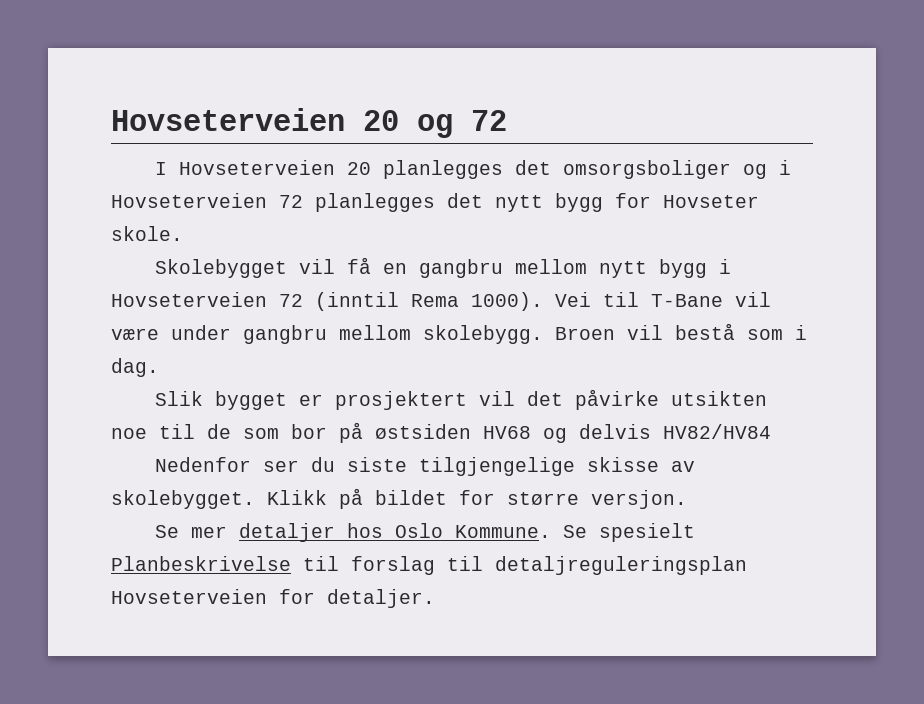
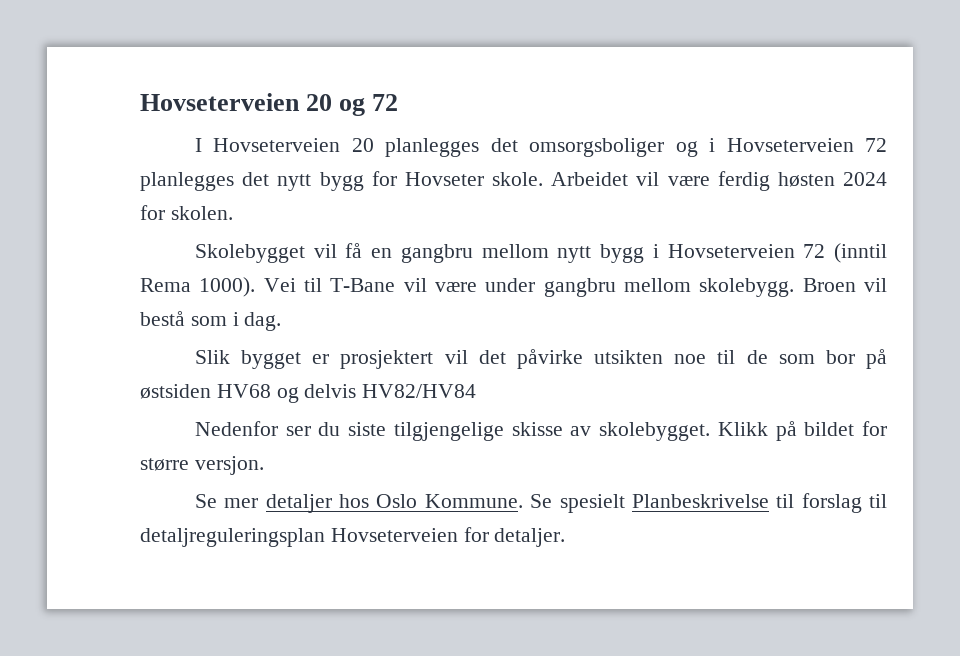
(183, 233) none -> [551,171,887,191] [140,205,233,220] Arbeidet vil være ferdig høsten 2024 for skolen.

